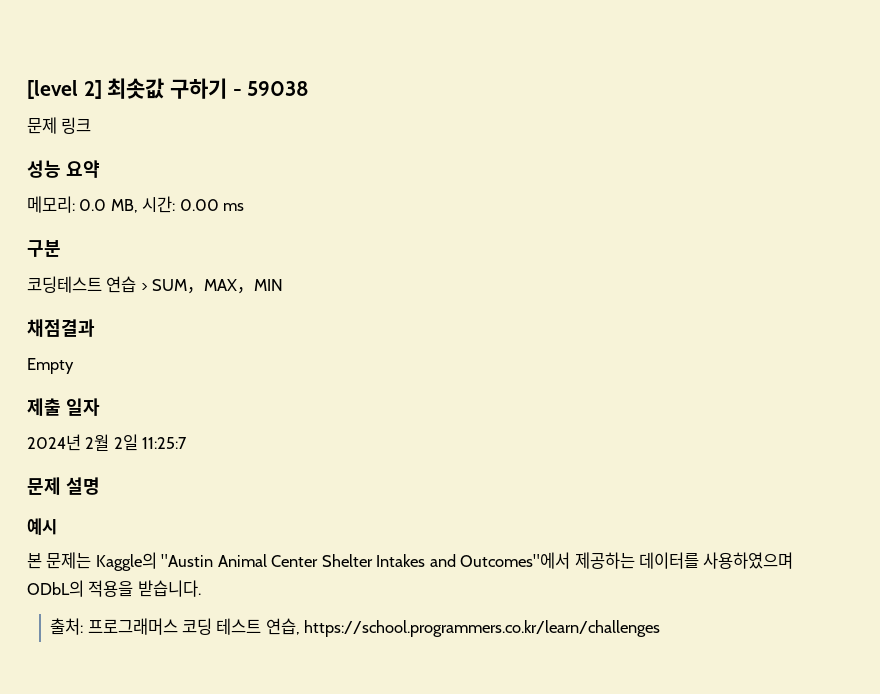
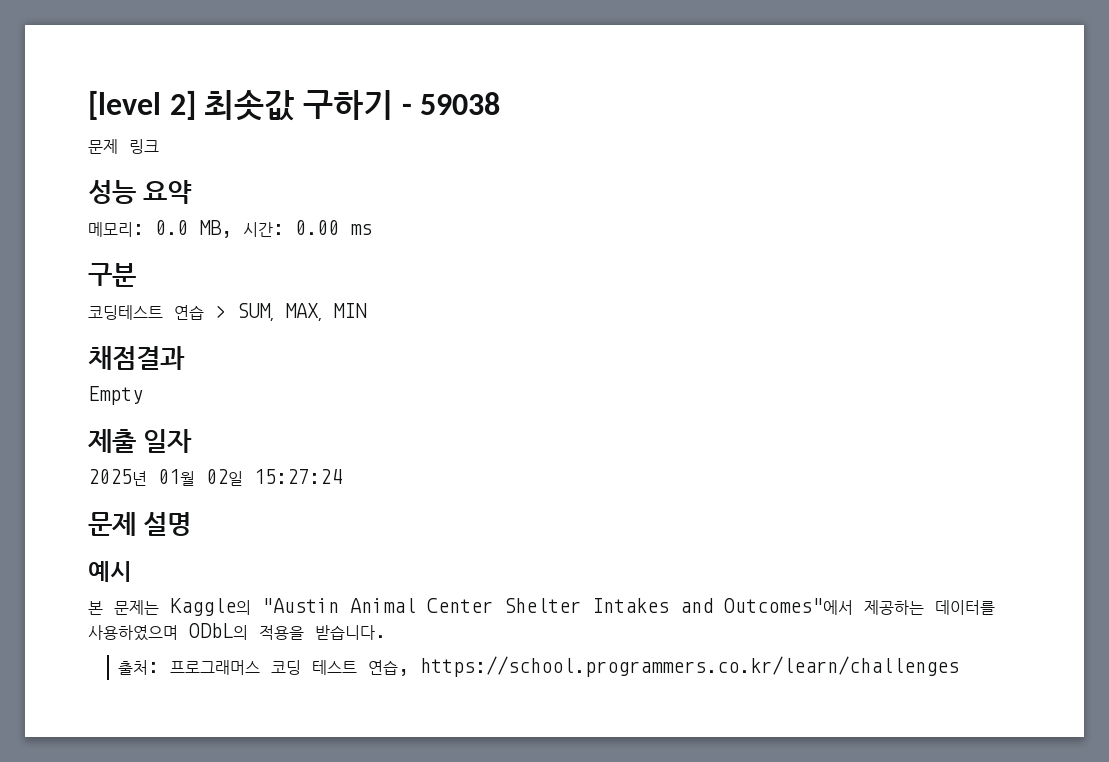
[27,434,188,451] 2024년 2월 2일 11:25:7 -> [88,469,342,486] 2025년 01월 02일 15:27:24

